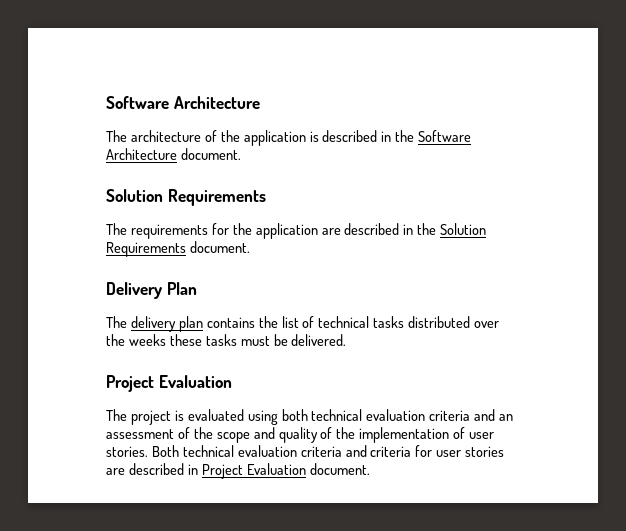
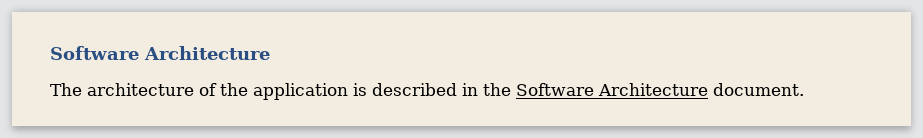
[106,189,266,206] [106,223,487,239] [106,241,250,257] [106,282,197,299] [106,316,500,332] [106,334,347,346] [106,375,232,392] [106,409,514,425] [106,427,495,443] [106,445,505,457] [106,463,370,479] // Solution Requirements // The requirements for the application are described in the Solution Requirements document. // Delivery Plan // The delivery plan contains the list of technical tasks distributed over the weeks these tasks must be delivered. // Project Evaluation // The project is evaluated using both technical evaluation criteria and an assessment of the scope and quality of the implementation of user stories. Both technical evaluation criteria and criteria for user stories are described in Project Evaluation document. -> (804, 89) none

